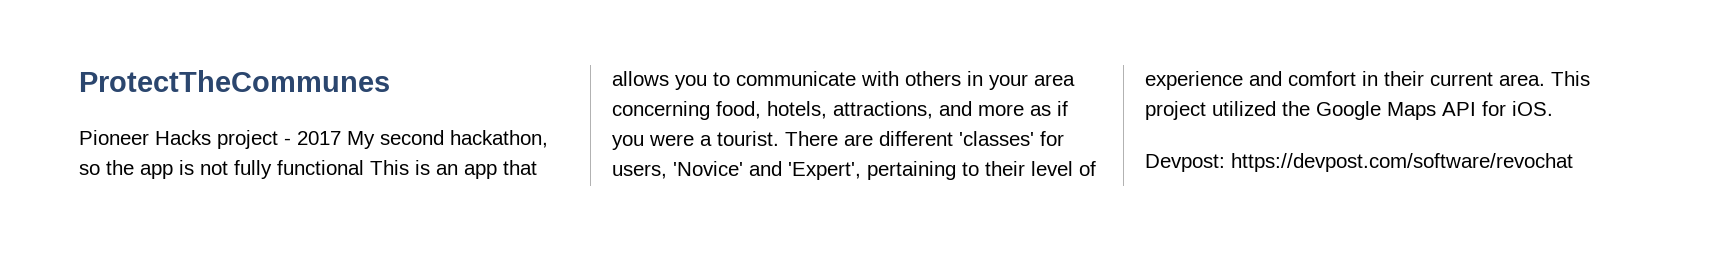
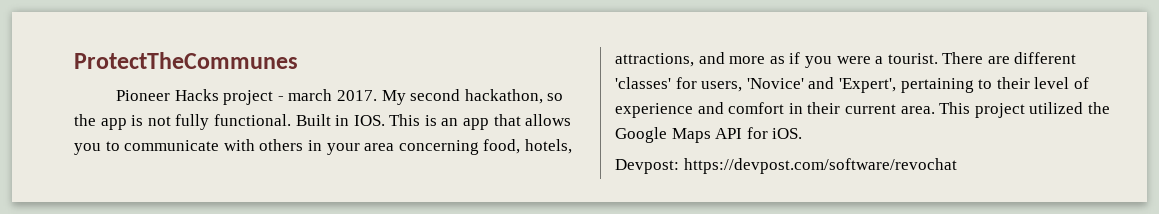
[297,131,341,145] 2017 -> [288,89,377,101] march 2017.
[277,160,364,175] functional -> [213,114,385,126] functional. Built in IOS.

